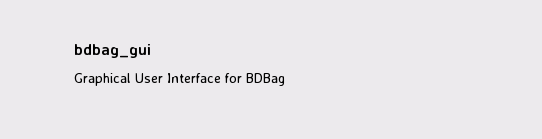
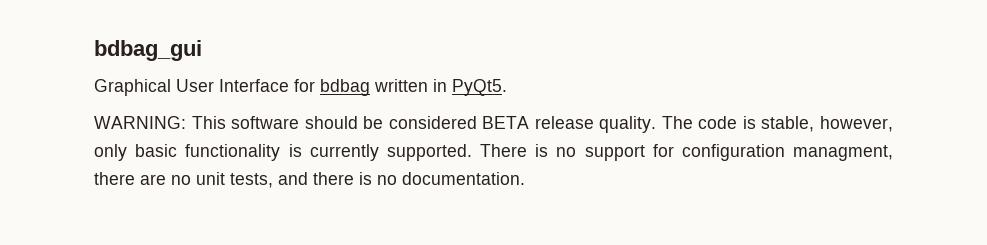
[246,73,285,86] BDBag -> [320,79,507,96] [94,116,894,133] [94,144,893,161] [94,172,525,188] bdbag written in PyQt5. // WARNING: This software should be considered BETA release quality. The code is stable, however, only basic functionality is currently supported. There is no support for configuration managment, there are no unit tests, and there is no documentation.

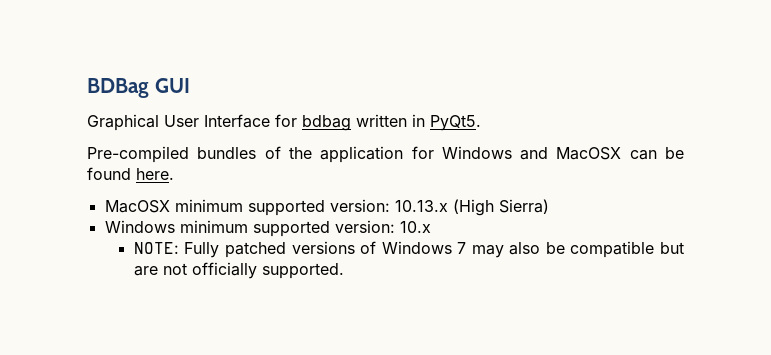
[94,40,202,61] bdbag_gui -> [87,78,190,98] BDBag GUI
[94,116,894,133] [94,144,893,161] [94,172,525,188] WARNING: This software should be considered BETA release quality. The code is stable, however, only basic functionality is currently supported. There is no support for configuration managment, there are no unit tests, and there is no documentation. -> [87,146,684,163] [87,167,174,180] [104,199,549,216] [104,220,431,237] [133,241,685,258] [133,262,344,279] Pre-compiled bundles of the application for Windows and MacOSX can be found here. // MacOSX minimum supported version: 10.13.x (High Sierra) // Windows minimum supported version: 10.x // NOTE: Fully patched versions of Windows 7 may also be compatible but are not officially supported.

